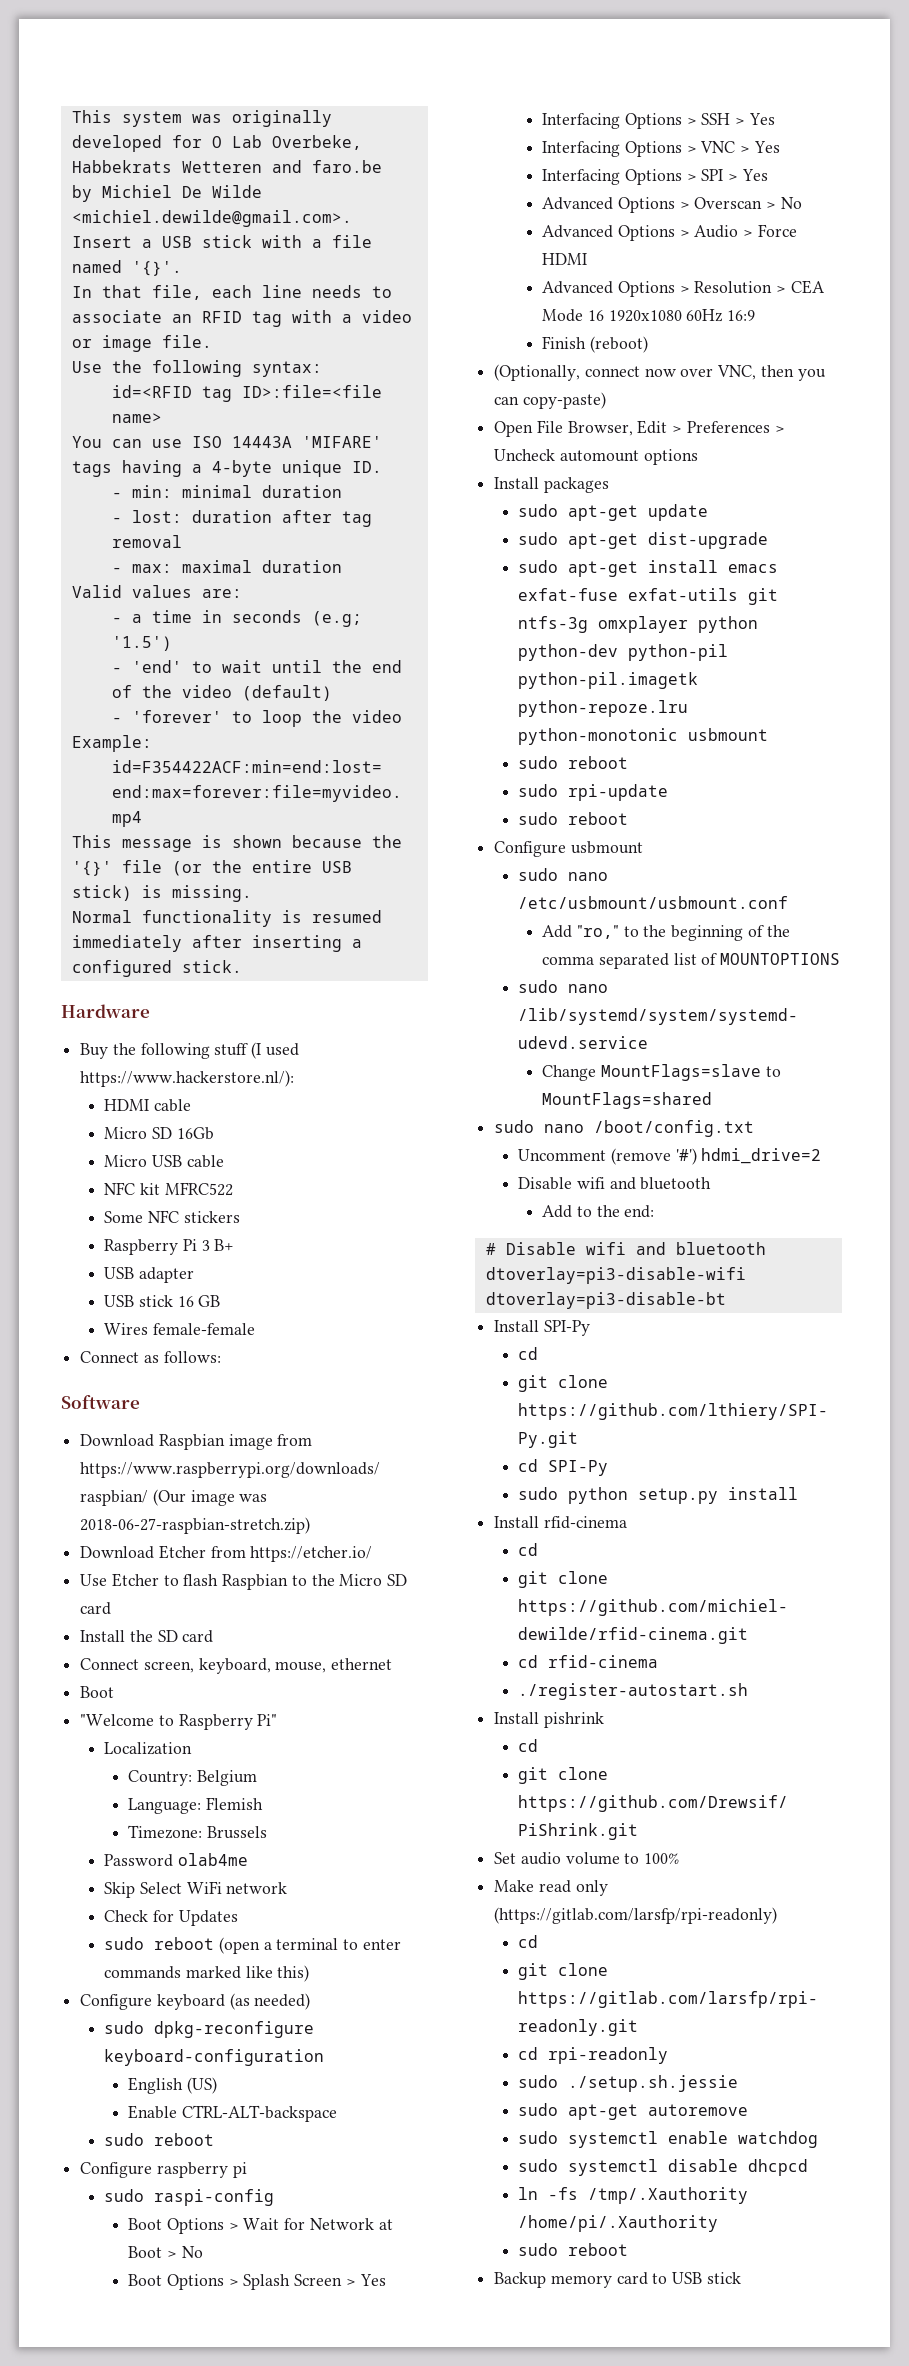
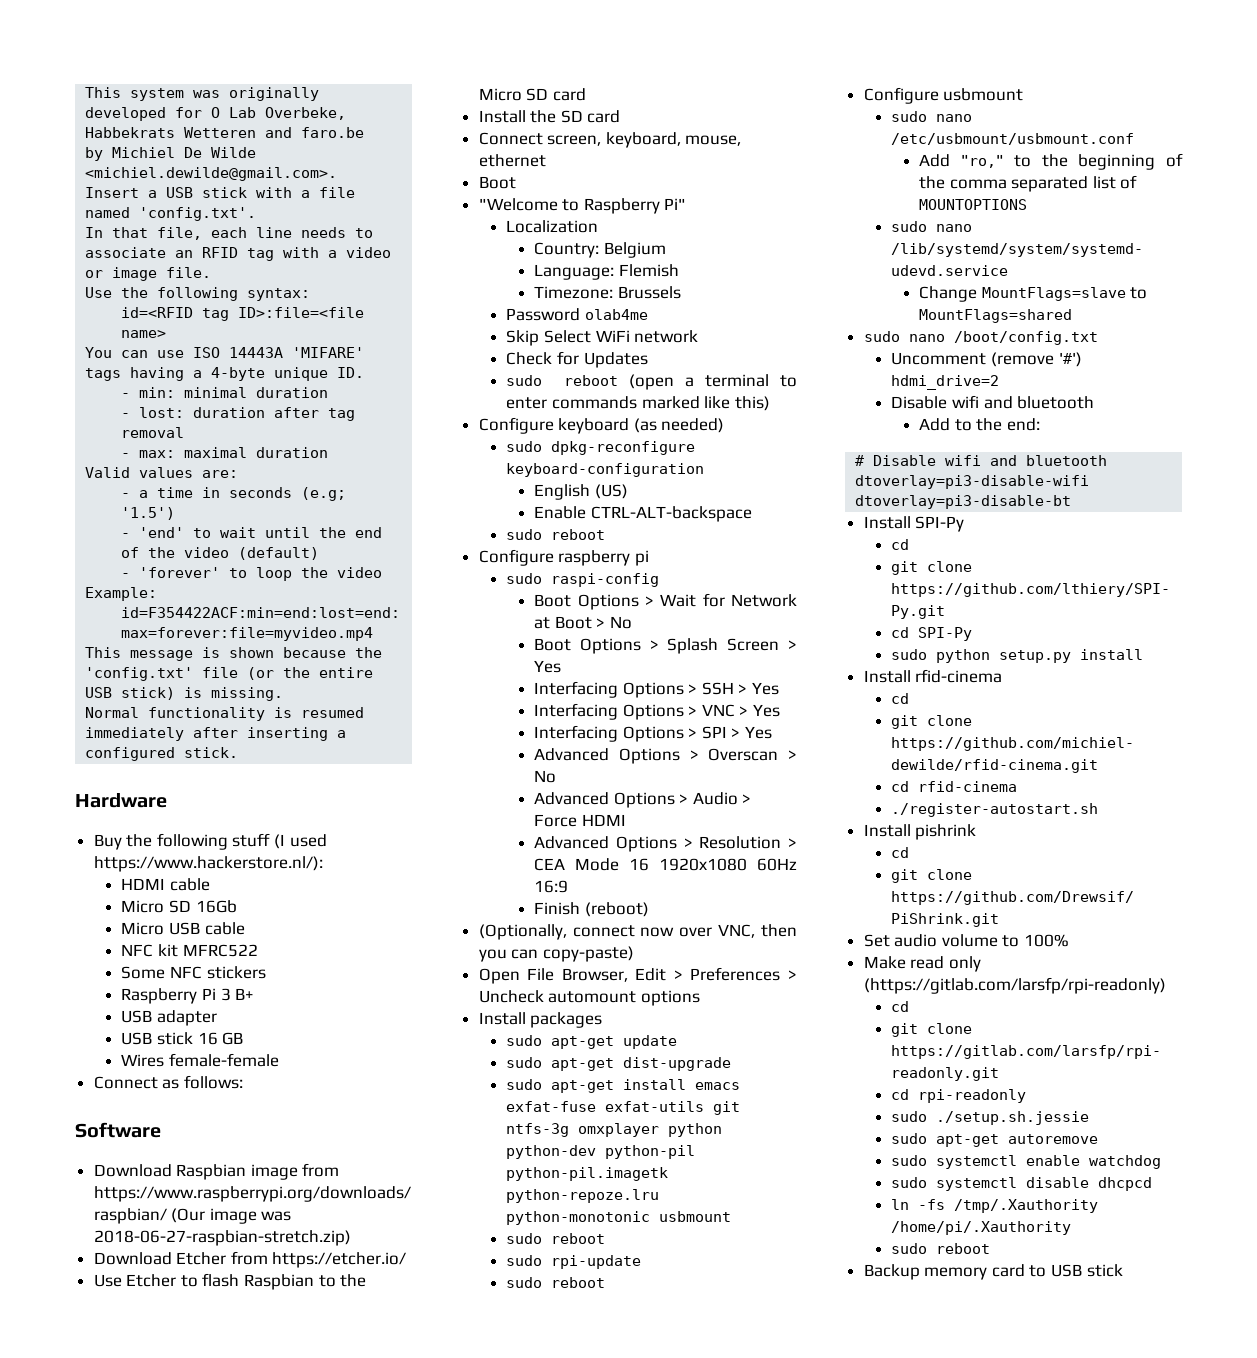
[131,261,182,276] '{}'. -> [139,207,257,221] 'config.txt'.
[71,861,112,876] '{}' -> [85,667,194,681] 'config.txt'

